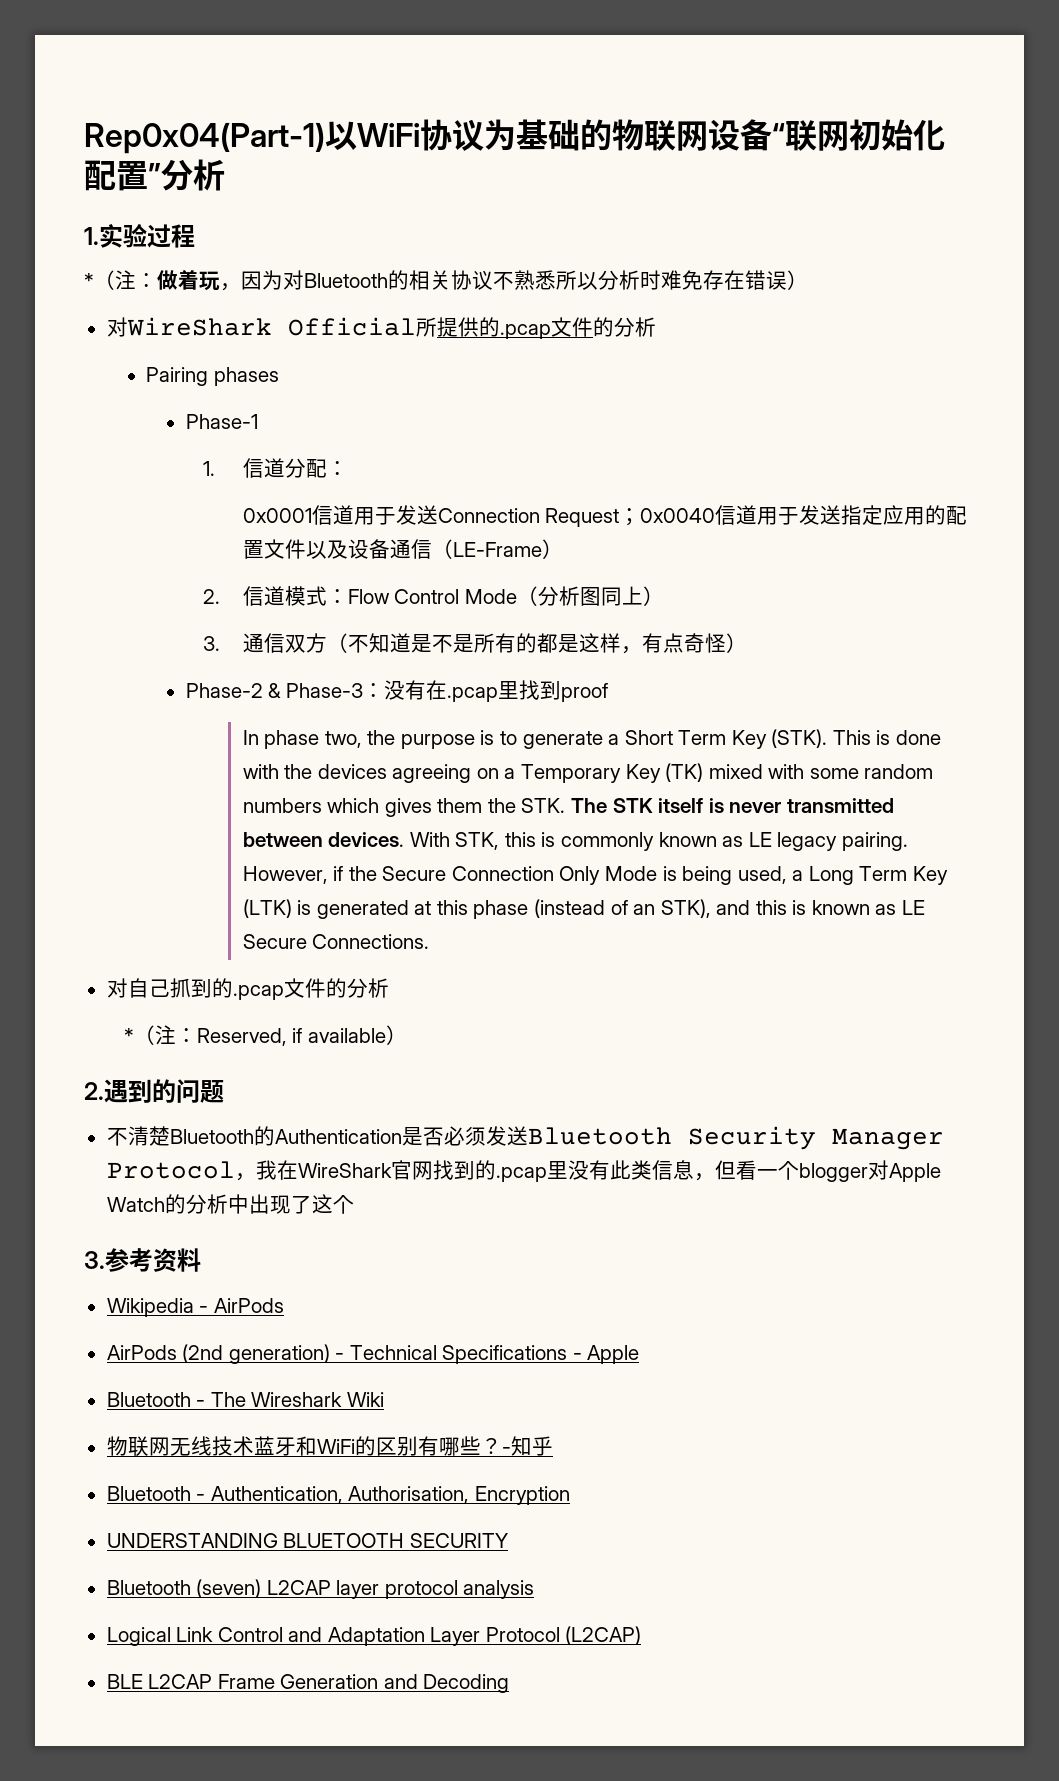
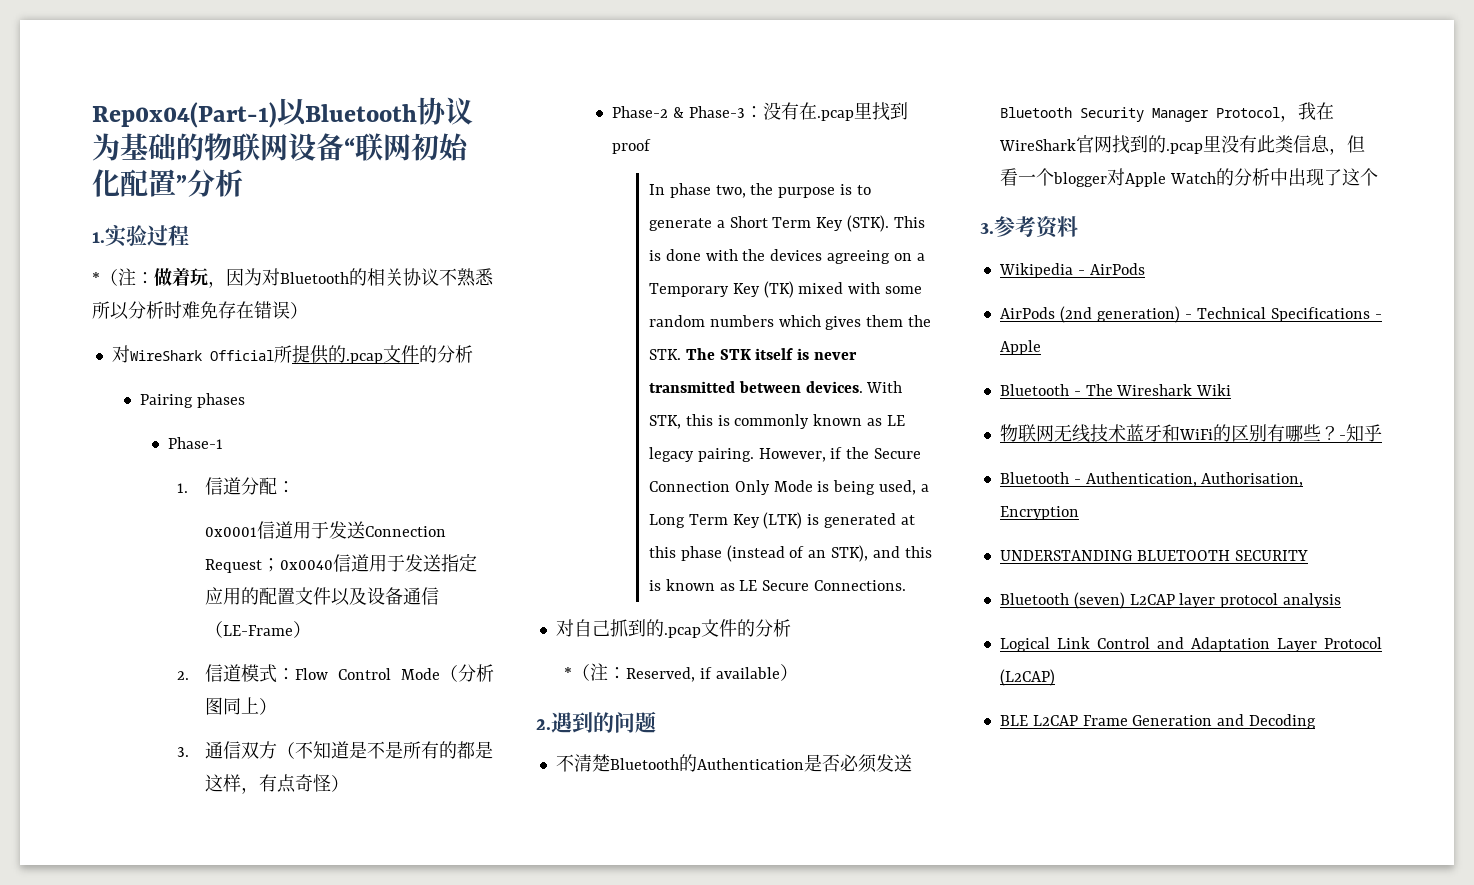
[357,123,420,147] WiFi -> [305,104,417,122] Bluetooth

